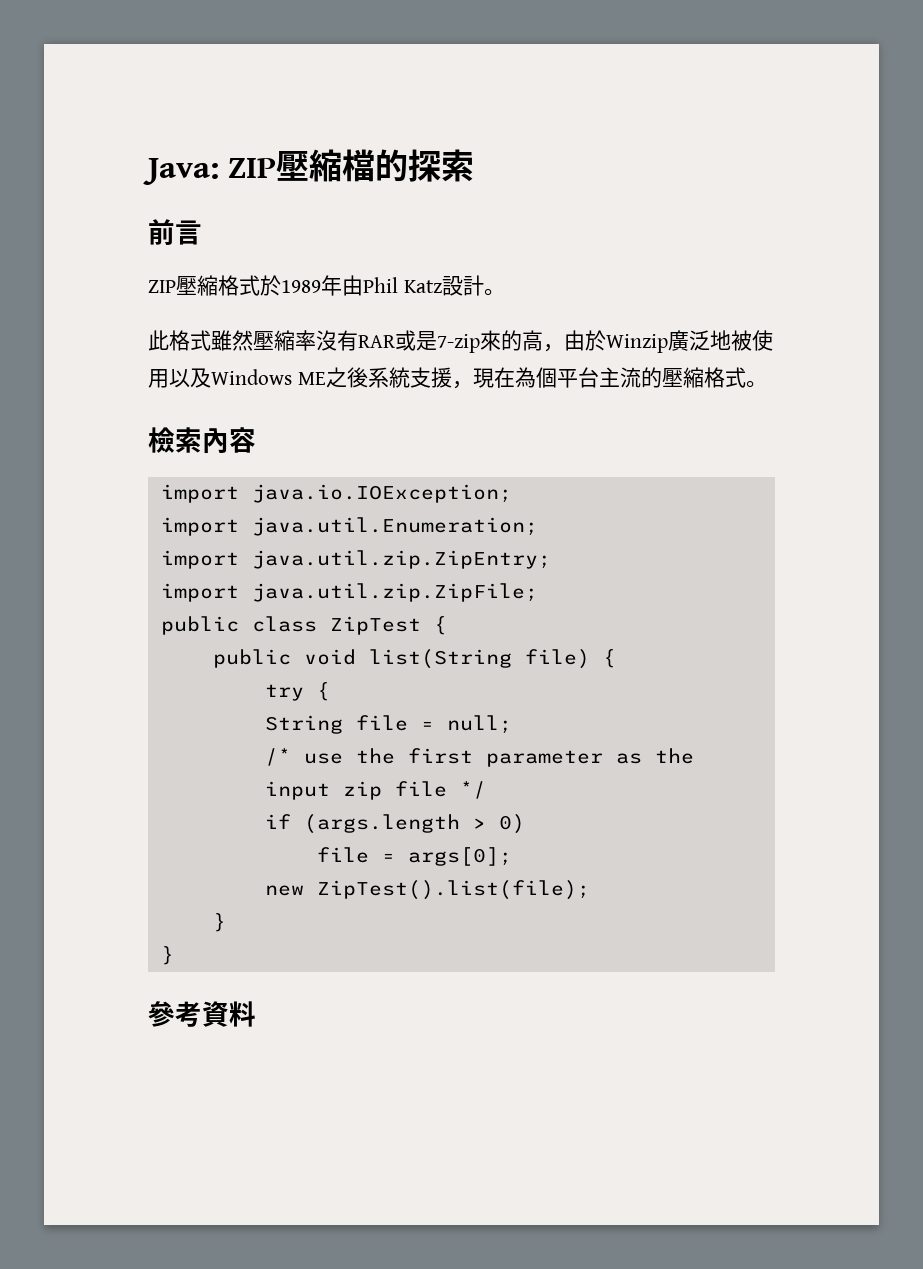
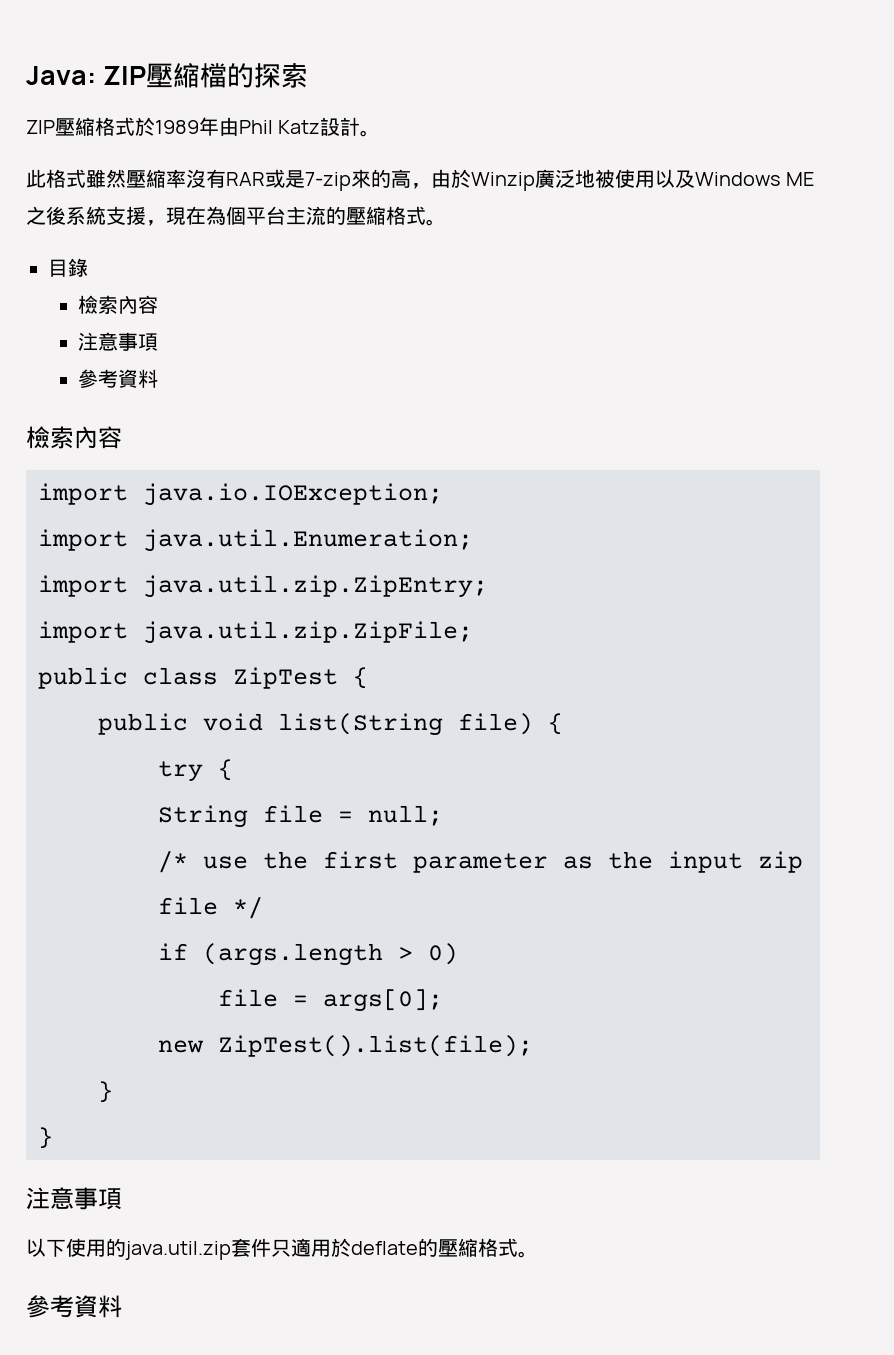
[148,219,202,245] // 前言 -> (309, 75) none
(767, 384) none -> [48,258,88,277] [78,295,159,314] [78,332,159,351] [78,369,159,388] // 目錄 // 檢索內容 // 注意事項 // 參考資料
(174, 955) none -> [26,1187,122,1210] [26,1238,538,1260] // 注意事項 // 以下使用的java.util.zip套件只適用於deflate的壓縮格式。

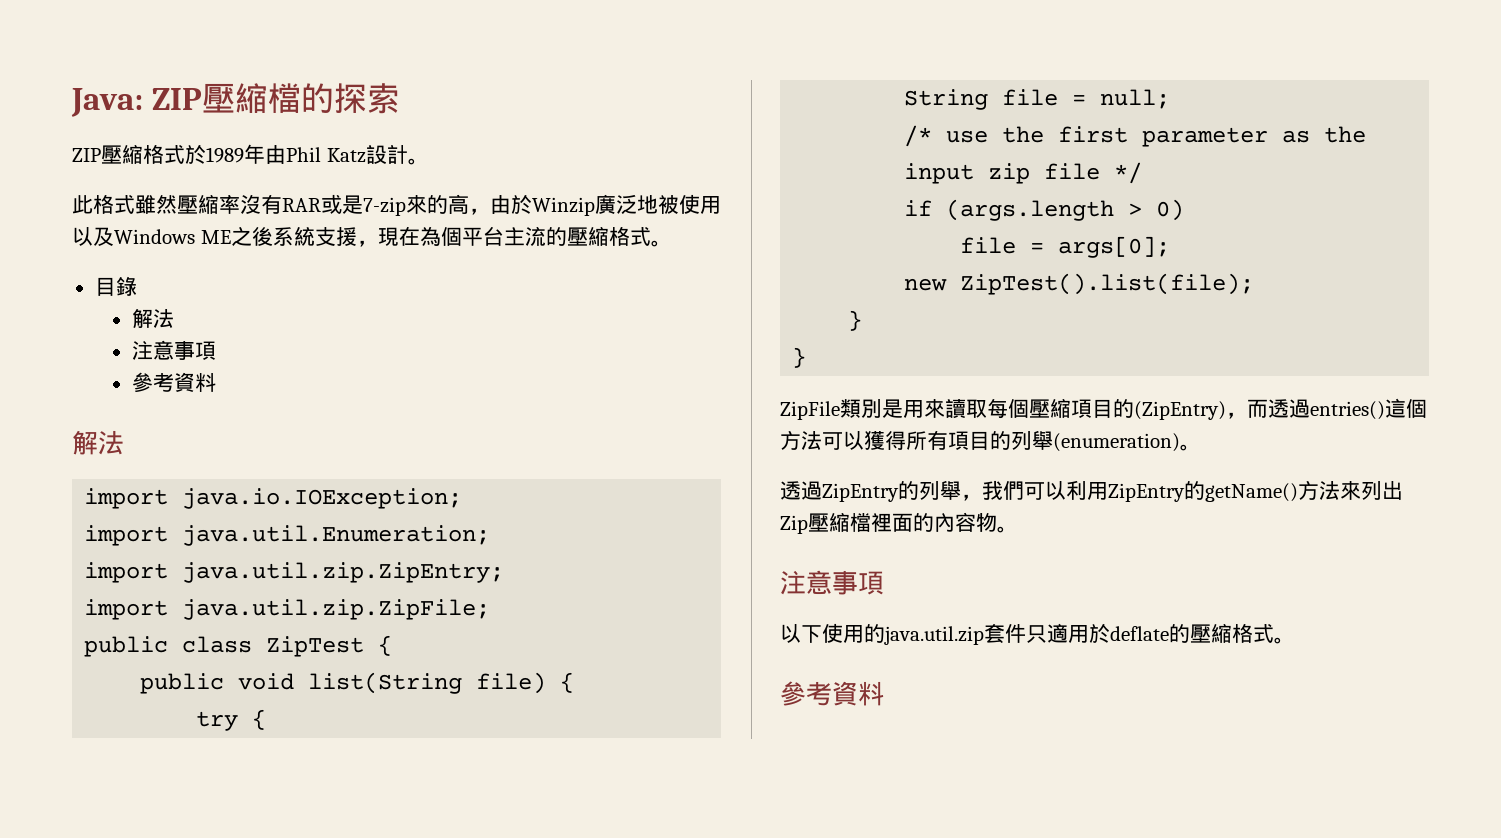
[78,295,159,314] 檢索內容 -> [131,308,174,328] 解法
[26,426,122,449] 檢索內容 -> [72,430,124,455] 解法
(53, 1138) none -> [780,398,1427,420] [780,430,1201,452] [780,480,1403,502] [780,512,1018,534] // ZipFile類別是用來讀取每個壓縮項目的(ZipEntry)，而透過entries()這個方法可以獲得所有項目的列舉(enumeration)。 // 透過ZipEntry的列舉，我們可以利用ZipEntry的getName()方法來列出Zip壓縮檔裡面的內容物。

